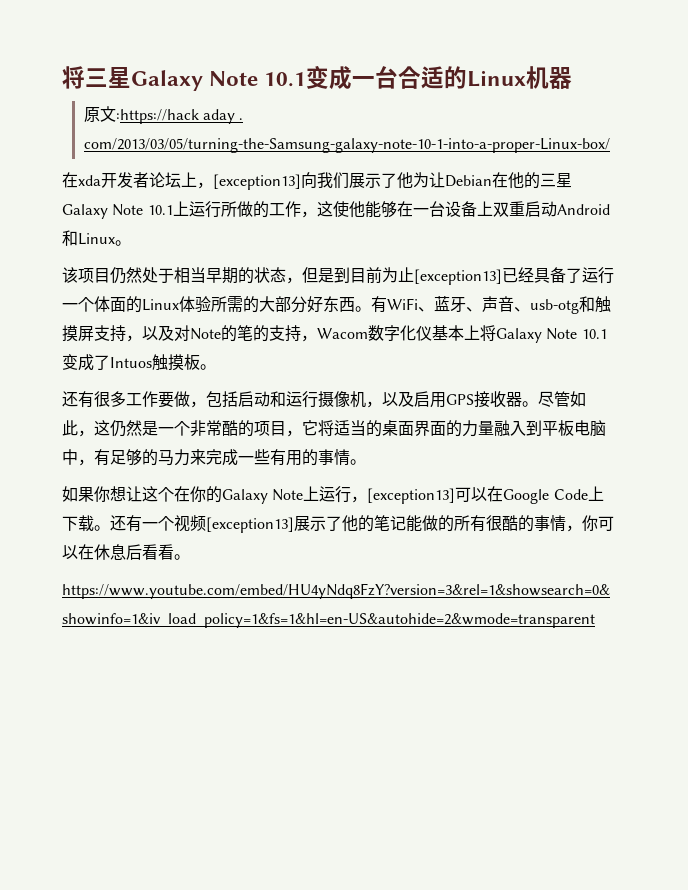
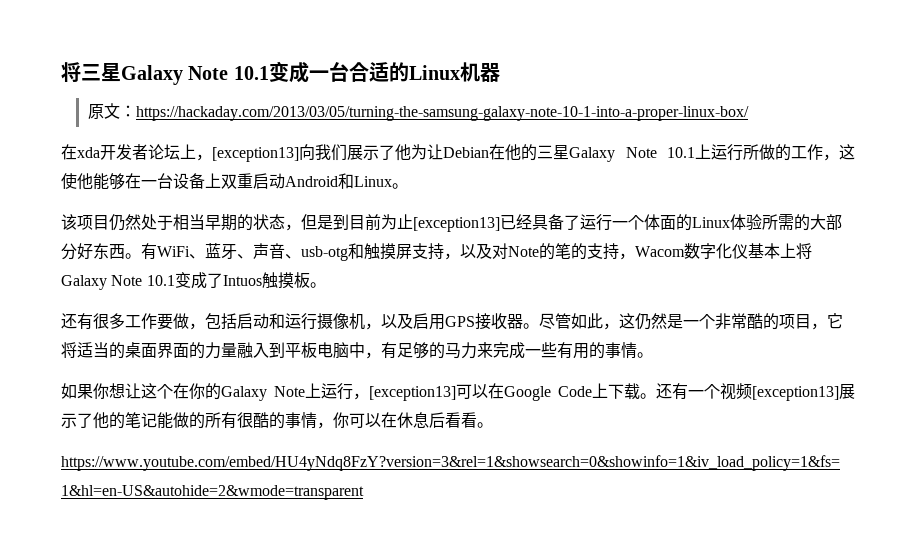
[115,109,244,124] [83,138,610,153] :https://hack aday . com/2013/03/05/turning-the-Samsung-galaxy-note-10-1-into-a-proper-Linux-box/ -> [119,105,749,121] ：https://hackaday.com/2013/03/05/turning-the-samsung-galaxy-note-10-1-into-a-proper-linux-box/

